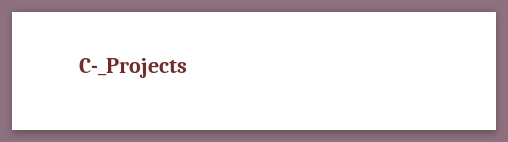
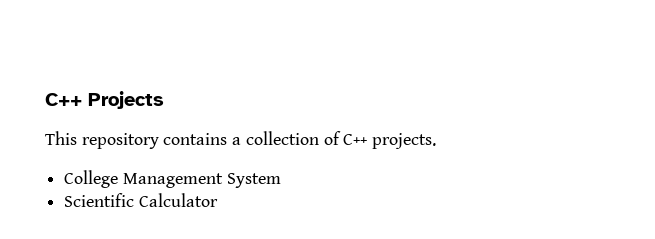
[79,58,187,78] C-_Projects -> [45,91,164,109] [45,131,437,149] [64,170,281,188] [64,193,218,207] C++ Projects // This repository contains a collection of C++ projects. // College Management System // Scientific Calculator

